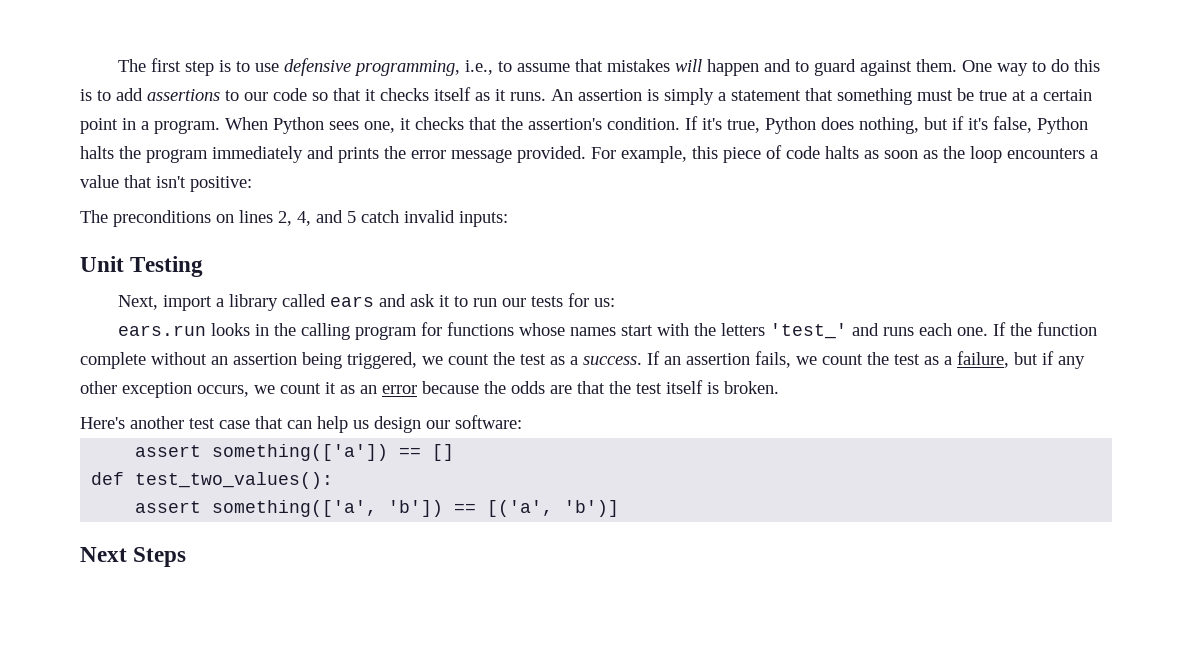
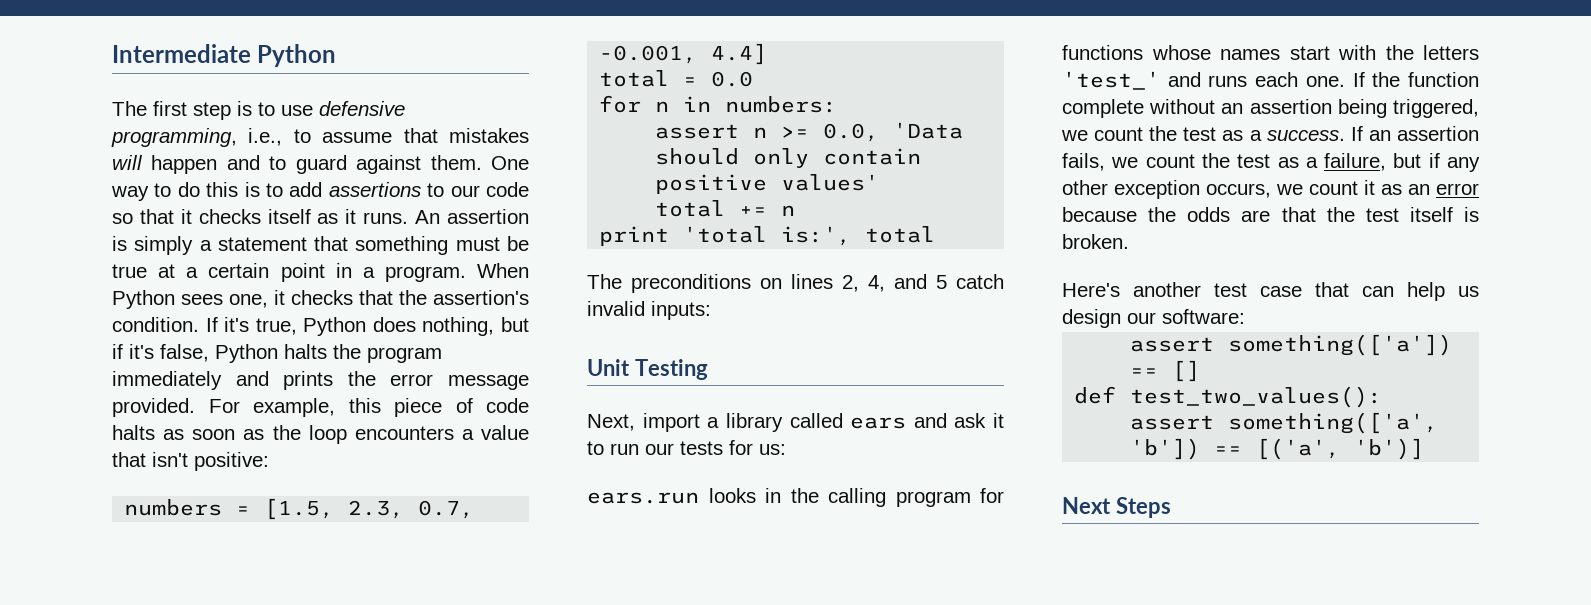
(118, 65) none -> [112,44,337,67] Intermediate Python //
(252, 184) none -> [124,498,475,520] [599,43,768,65] [599,70,754,87] [599,95,838,113] [655,122,964,142] [655,148,922,168] [655,174,880,194] [655,200,796,217] [599,226,936,246] // numbers = [1.5, 2.3, 0.7, -0.001, 4.4] // total = 0.0 // for n in numbers: // assert n >= 0.0, 'Data should only contain positive values' // total += n // print 'total is:', total

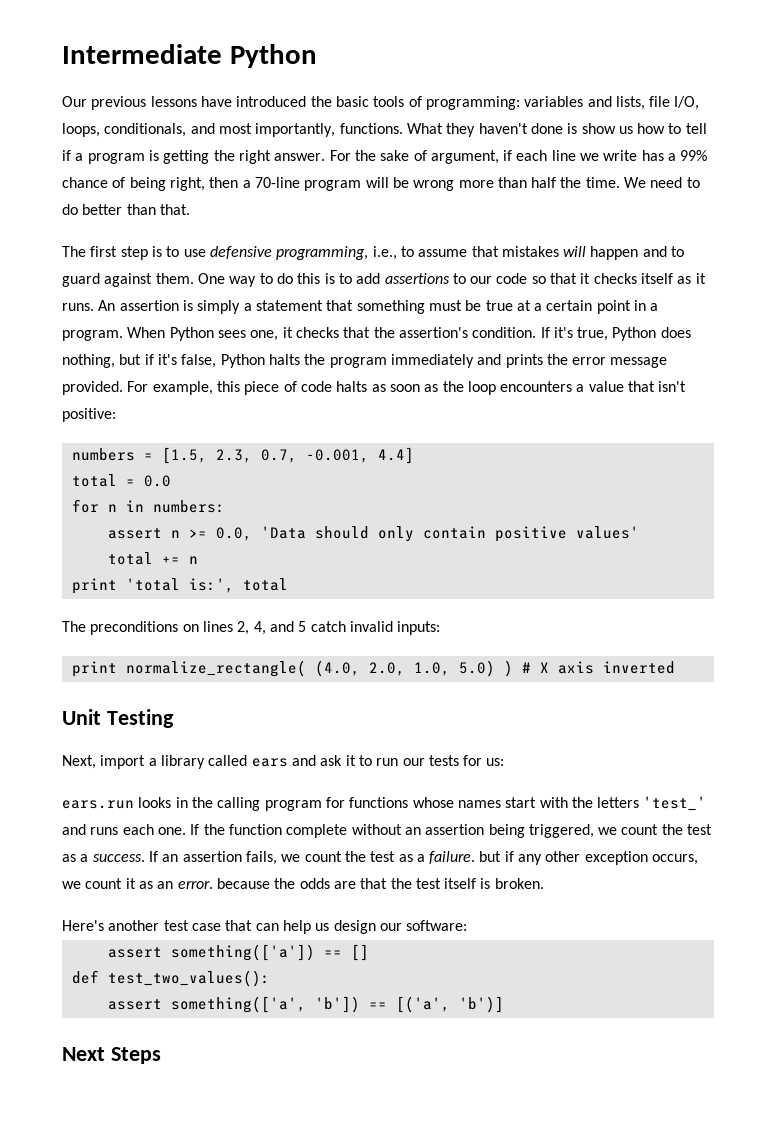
(337, 55) none -> [62,96,700,110] [62,123,707,137] [62,150,708,164] [62,177,700,191] [62,204,190,215] // Our previous lessons have introduced the basic tools of programming: variables and lists, file I/O, loops, conditionals, and most importantly, functions. What they haven't done is show us how to tell if a program is getting the right answer. For the sake of argument, if each line we write has a 99% chance of being right, then a 70-line program will be wrong more than half the time. We need to do better than that.
(711, 310) none -> [71,660,675,677] // print normalize_rectangle( (4.0, 2.0, 1.0, 5.0) ) # X axis inverted
[1324,153,1387,171] failure, -> [429,851,476,864] failure.
[1436,183,1479,195] error -> [177,881,213,889] error.

